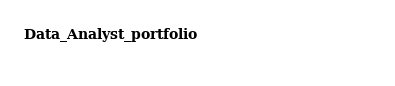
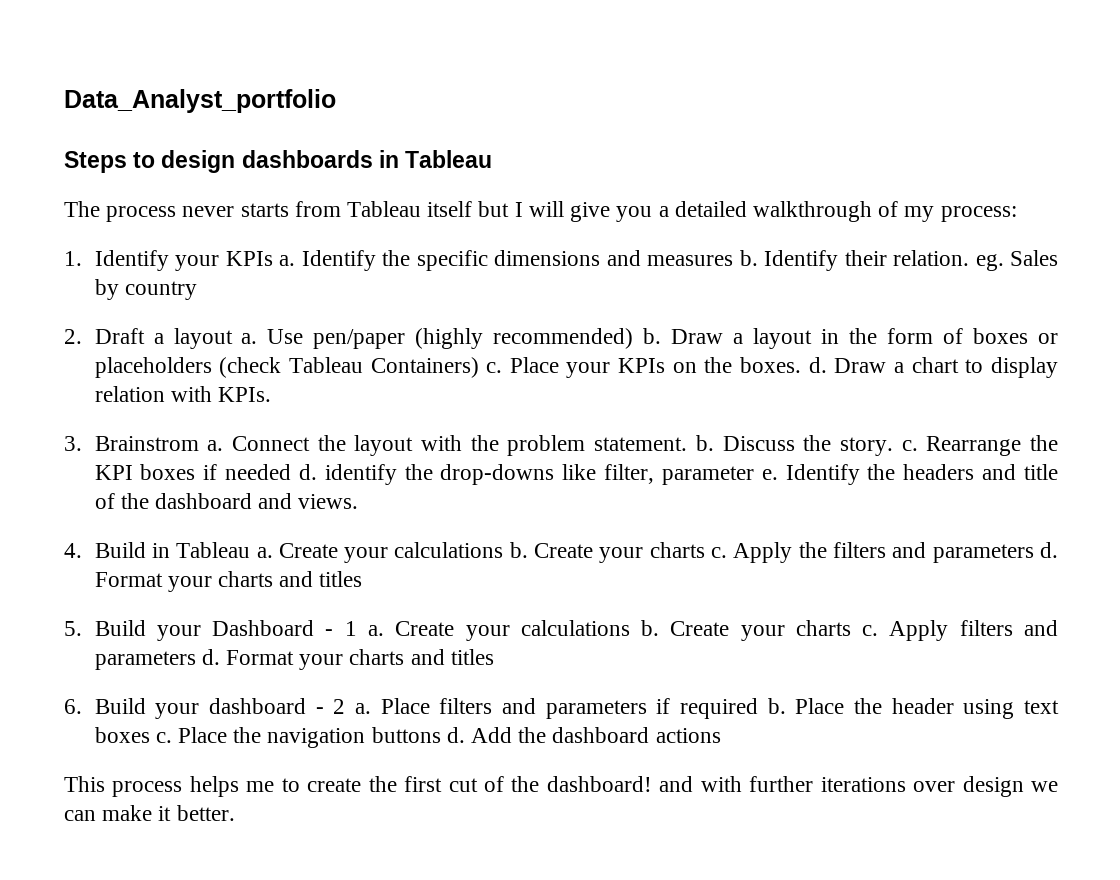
(197, 35) none -> [64,150,493,173] [64,201,1017,222] [64,250,1058,271] [94,279,197,300] [64,328,1059,349] [94,357,1059,378] [94,386,271,402] [64,435,1058,456] [94,464,1059,485] [94,493,359,509] [64,542,1058,563] [94,571,363,592] [64,620,1059,641] [94,649,494,670] [64,698,1059,719] [94,727,721,748] [64,776,1058,797] [64,805,235,821] // Steps to design dashboards in Tableau // The process never starts from Tableau itself but I will give you a detailed walkthrough of my process: // 1. Identify your KPIs a. Identify the specific dimensions and measures b. Identify their relation. eg. Sales by country // 2. Draft a layout a. Use pen/paper (highly recommended) b. Draw a layout in the form of boxes or placeholders (check Tableau Containers) c. Place your KPIs on the boxes. d. Draw a chart to display relation with KPIs. // 3. Brainstrom a. Connect the layout with the problem statement. b. Discuss the story. c. Rearrange the KPI boxes if needed d. identify the drop-downs like filter, parameter e. Identify the headers and title of the dashboard and views. // 4. Build in Tableau a. Create your calculations b. Create your charts c. Apply the filters and parameters d. Format your charts and titles // 5. Build your Dashboard - 1 a. Create your calculations b. Create your charts c. Apply filters and parameters d. Format your charts and titles // 6. Build your dashboard - 2 a. Place filters and parameters if required b. Place the header using text boxes c. Place the navigation buttons d. Add the dashboard actions // This process helps me to create the first cut of the dashboard! and with further iterations over design we can make it better.

